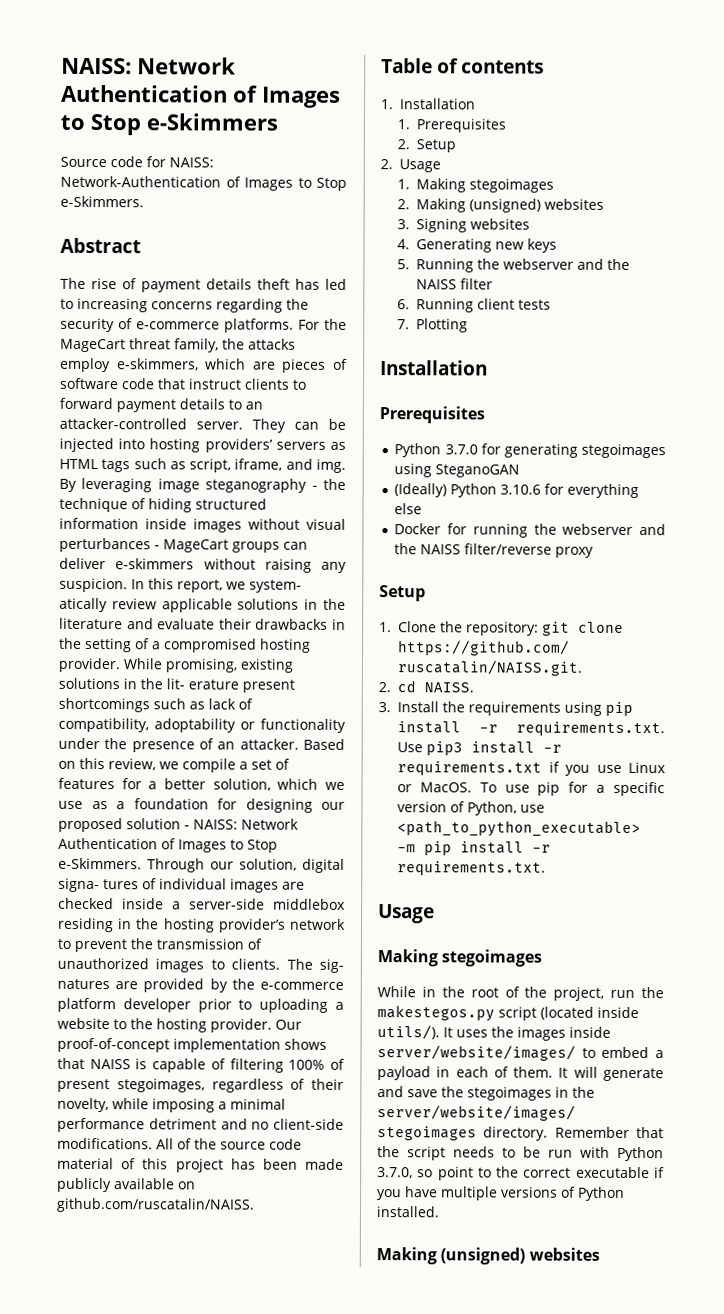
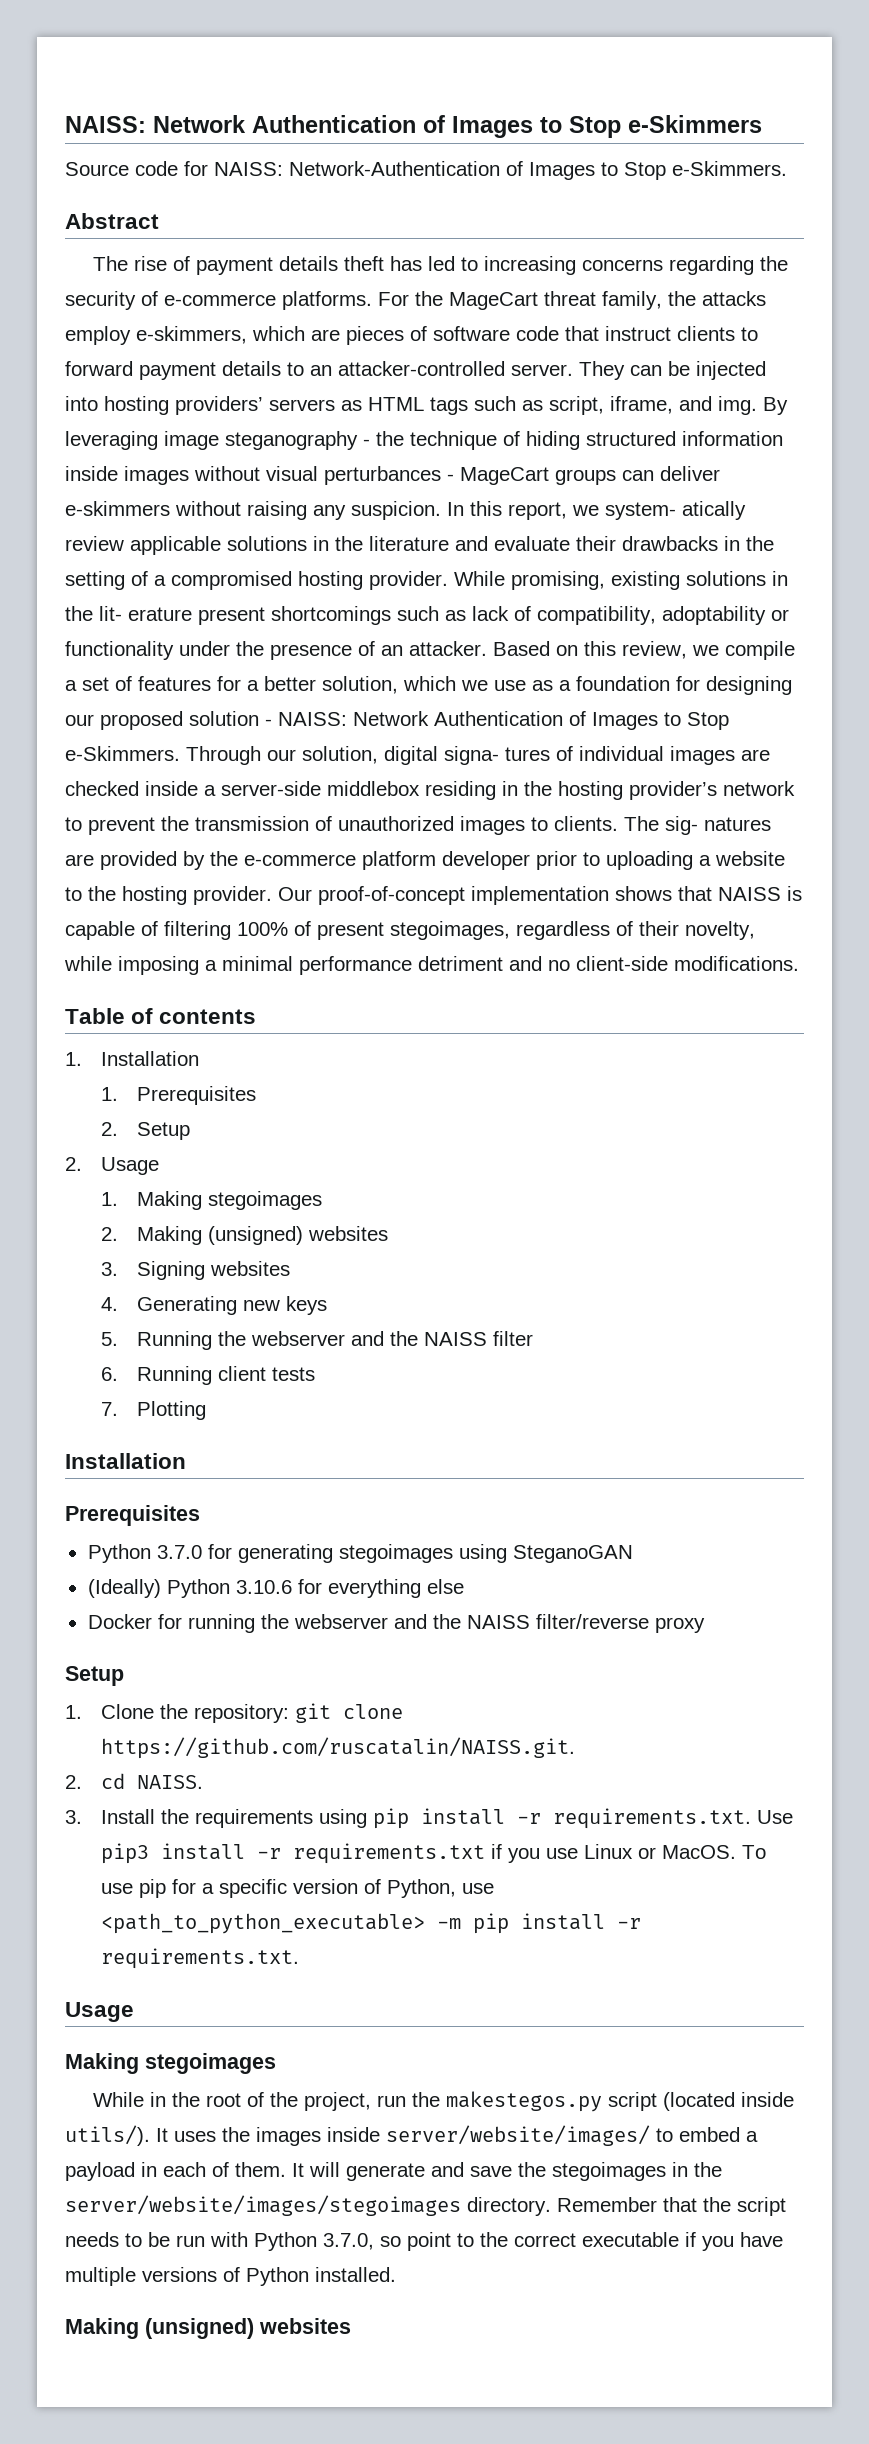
[156,1138,302,1150] [57,1157,344,1173] [57,1177,196,1193] [56,1197,255,1213] All of the source code material of this project has been made publicly available on github.com/ruscatalin/NAISS. -> (799, 963) none

